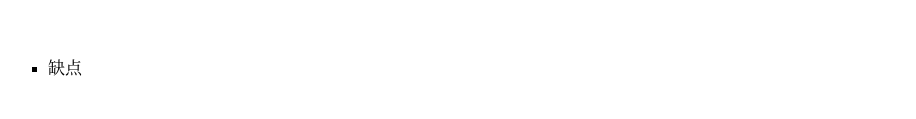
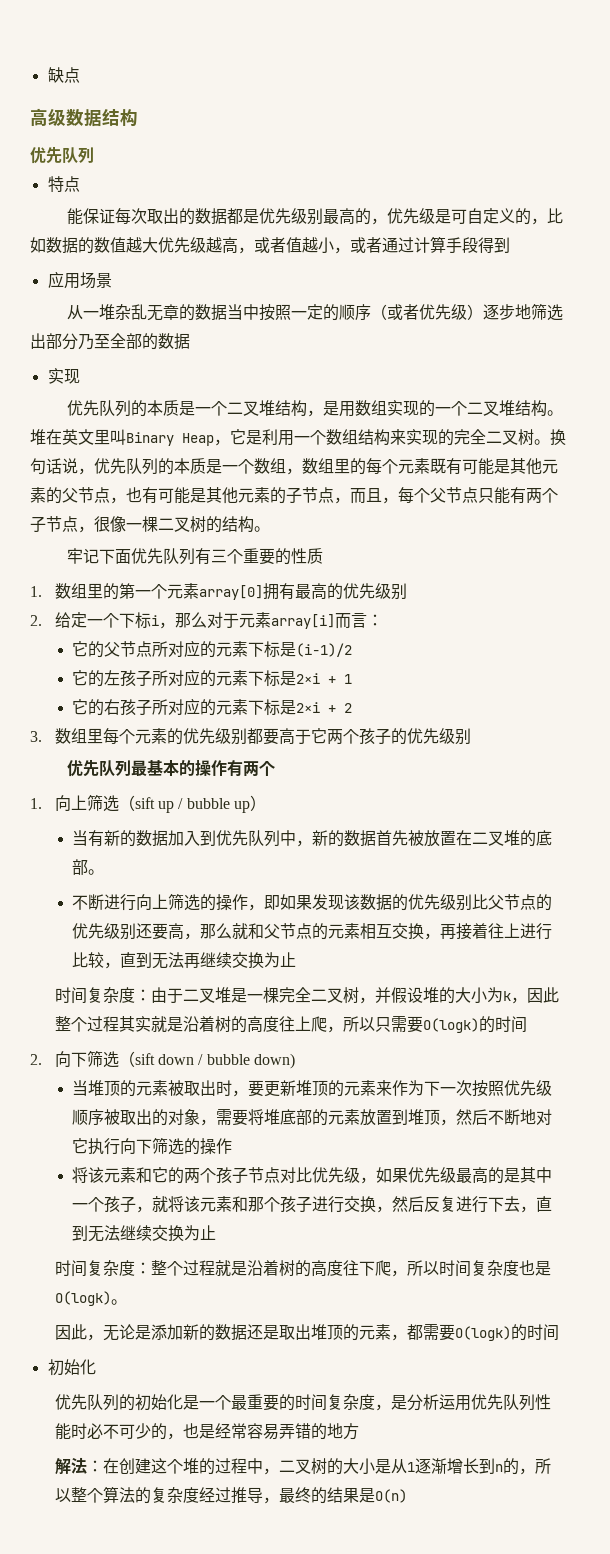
(83, 68) none -> [30,108,138,127] [30,146,94,164] [47,176,80,192] [67,208,564,225] [30,236,510,254] [47,271,112,289] [67,303,564,321] [30,333,190,350] [47,368,80,384] [67,400,564,417] [30,429,566,446] [30,458,558,475] [30,487,558,504] [30,516,270,533] [67,548,324,565] [30,583,407,600] [30,612,383,629] [72,640,353,658] [72,669,353,687] [72,698,353,716] [30,728,471,745] [67,759,276,777] [30,794,267,813] [72,830,553,847] [72,859,105,875] [72,893,553,911] [72,923,553,940] [72,952,297,969] [54,987,559,1004] [54,1016,527,1033] [30,1050,296,1069] [72,1080,553,1097] [72,1109,553,1126] [72,1137,233,1155] [72,1167,553,1184] [72,1196,553,1213] [72,1225,217,1242] [54,1260,551,1277] [54,1291,127,1306] [54,1324,559,1341] [47,1359,96,1376] [54,1394,551,1411] [54,1423,359,1440] [54,1457,551,1475] [54,1486,407,1504] // 高级数据结构 // 优先队列 // 特点 // 能保证每次取出的数据都是优先级别最高的，优先级是可自定义的，比如数据的数值越大优先级越高，或者值越小，或者通过计算手段得到 // 应用场景 // 从一堆杂乱无章的数据当中按照一定的顺序（或者优先级）逐步地筛选出部分乃至全部的数据 // 实现 // 优先队列的本质是一个二叉堆结构，是用数组实现的一个二叉堆结构。堆在英文里叫Binary Heap，它是利用一个数组结构来实现的完全二叉树。换句话说，优先队列的本质是一个数组，数组里的每个元素既有可能是其他元素的父节点，也有可能是其他元素的子节点，而且，每个父节点只能有两个子节点，很像一棵二叉树的结构。 // 牢记下面优先队列有三个重要的性质 // 1.数组里的第一个元素array[0]拥有最高的优先级别 // 2.给定一个下标i，那么对于元素array[i]而言： // 它的父节点所对应的元素下标是(i-1)/2 // 它的左孩子所对应的元素下标是2×i + 1 // 它的右孩子所对应的元素下标是2×i + 2 // 3.数组里每个元素的优先级别都要高于它两个孩子的优先级别 // 优先队列最基本的操作有两个 // 1.向上筛选（sift up / bubble up） // 当有新的数据加入到优先队列中，新的数据首先被放置在二叉堆的底部。 // 不断进行向上筛选的操作，即如果发现该数据的优先级别比父节点的优先级别还要高，那么就和父节点的元素相互交换，再接着往上进行比较，直到无法再继续交换为止 // 时间复杂度：由于二叉堆是一棵完全二叉树，并假设堆的大小为k，因此整个过程其实就是沿着树的高度往上爬，所以只需要O(logk)的时间 // 2.向下筛选（sift down / bubble down) // 当堆顶的元素被取出时，要更新堆顶的元素来作为下一次按照优先级顺序被取出的对象，需要将堆底部的元素放置到堆顶，然后不断地对它执行向下筛选的操作 // 将该元素和它的两个孩子节点对比优先级，如果优先级最高的是其中一个孩子，就将该元素和那个孩子进行交换，然后反复进行下去，直到无法继续交换为止 // 时间复杂度：整个过程就是沿着树的高度往下爬，所以时间复杂度也是O(logk)。 // 因此，无论是添加新的数据还是取出堆顶的元素，都需要O(logk)的时间 // 初始化 // 优先队列的初始化是一个最重要的时间复杂度，是分析运用优先队列性能时必不可少的，也是经常容易弄错的地方 // 解法：在创建这个堆的过程中，二叉树的大小是从1逐渐增长到n的，所以整个算法的复杂度经过推导，最终的结果是O(n)

